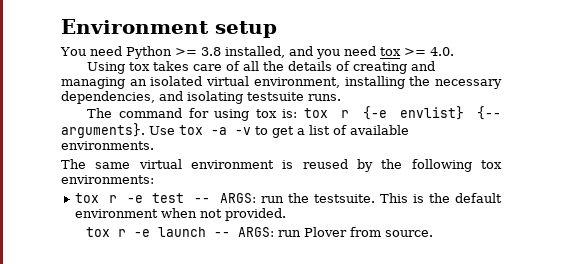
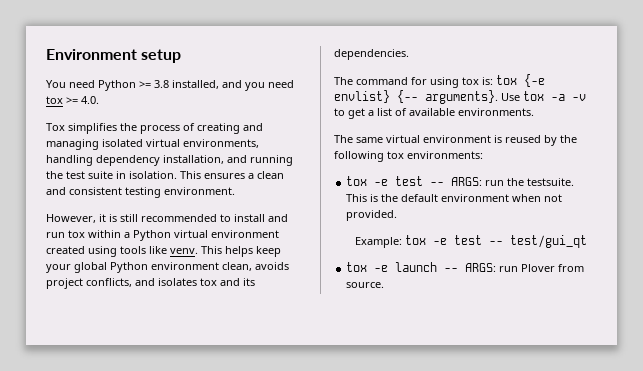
[87,61,333,74] Using tox takes care of all the details -> [46,123,180,134] Tox simplifies the process
[129,79,147,86] an -> (99, 144) none
[253,76,503,89] [61,91,341,104] environment, installing the necessary dependencies, and isolating testsuite runs. -> [183,139,259,148] [46,155,293,166] [46,171,284,179] [46,187,235,198] [46,214,288,223] [46,230,279,241] [46,246,281,257] [46,262,289,273] [46,278,255,289] [334,49,409,60] environments, handling dependency installation, and running the test suite in isolation. This ensures a clean and consistent testing environment. // However, it is still recommended to install and run tox within a Python virtual environment created using tools like venv. This helps keep your global Python environment clean, avoids project conflicts, and isolates tox and its dependencies.
[341,110,350,118] r -> (517, 80) none
[108,195,117,203] r -> (368, 181) none
[85,227,126,237] tox r -> [354,235,587,248] [346,262,368,272] Example: tox -e test -- test/gui_qt // tox

